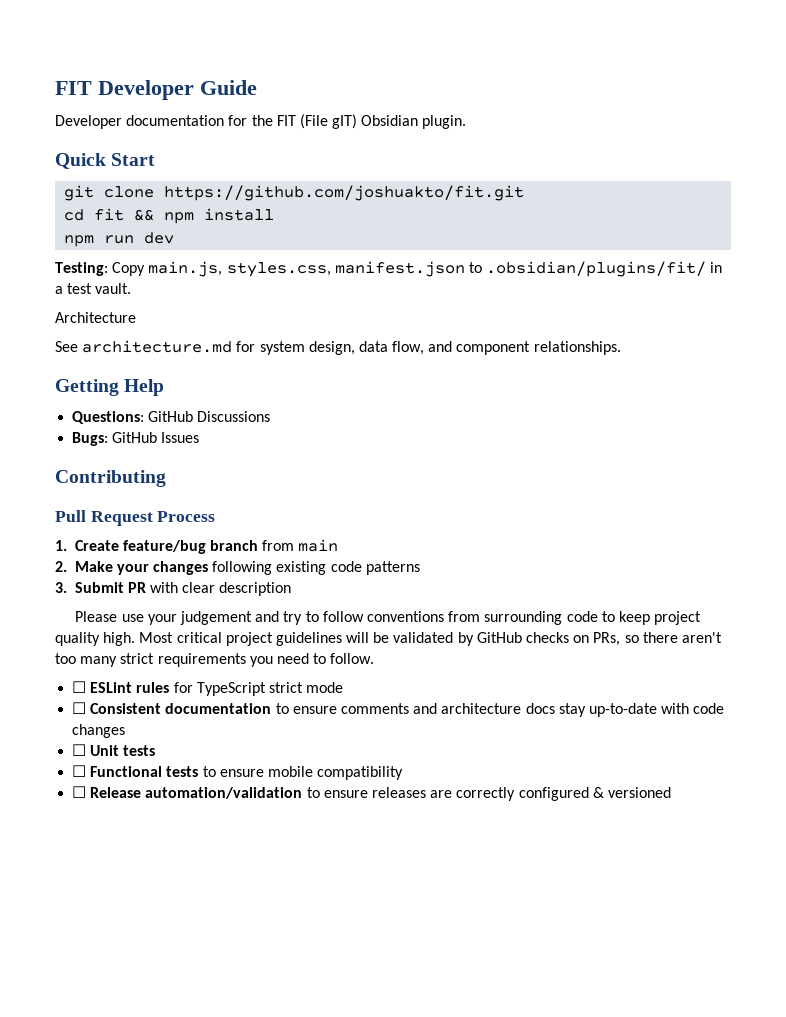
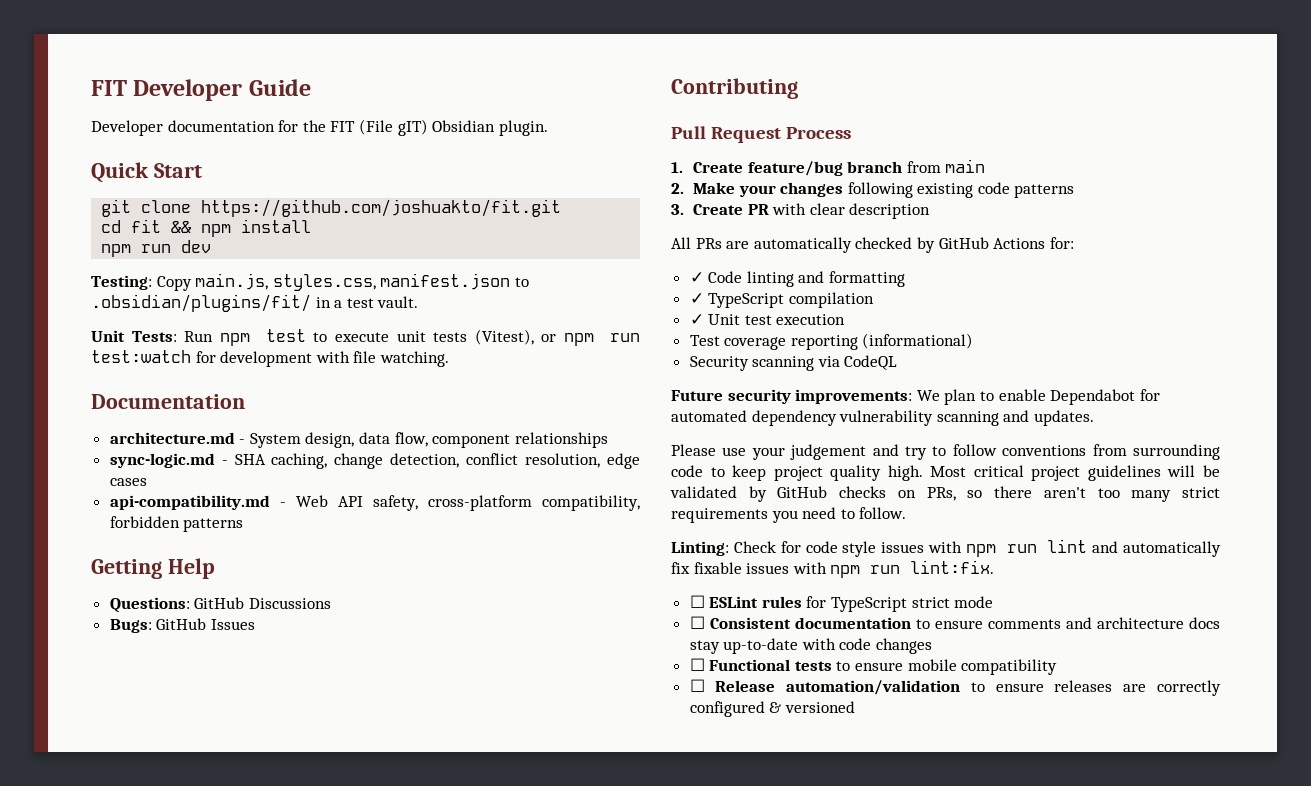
[55,312,136,323] [55,340,621,355] Architecture // See architecture.md for system design, data flow, and component relationships. -> [91,329,640,346] [91,350,449,367] [91,394,245,409] [109,432,608,448] [109,453,640,469] [109,478,147,486] [109,495,640,511] [109,516,244,532] Unit Tests: Run npm test to execute unit tests (Vitest), or npm run test:watch for development with file watching. // Documentation // architecture.md - System design, data flow, component relationships // sync-logic.md - SHA caching, change detection, conflict resolution, edge cases // api-compatibility.md - Web API safety, cross-platform compatibility, forbidden patterns
[74,582,124,593] Submit -> [692,204,743,215] Create
(292, 589) none -> [671,237,1074,253] [689,271,906,287] [689,292,874,308] [689,314,846,325] [689,333,974,350] [689,355,898,371] [671,389,1160,405] [671,410,1094,426] // All PRs are automatically checked by GitHub Actions for: // ✓ Code linting and formatting // ✓ TypeScript compilation // ✓ Unit test execution // Test coverage reporting (informational) // Security scanning via CodeQL // Future security improvements: We plan to enable Dependabot for automated dependency vulnerability scanning and updates.
(375, 658) none -> [671,539,1221,557] [671,560,995,578] // Linting: Check for code style issues with npm run lint and automatically fix fixable issues with npm run lint:fix.
[72,744,156,756] // ☐ Unit tests -> (933, 646) none

